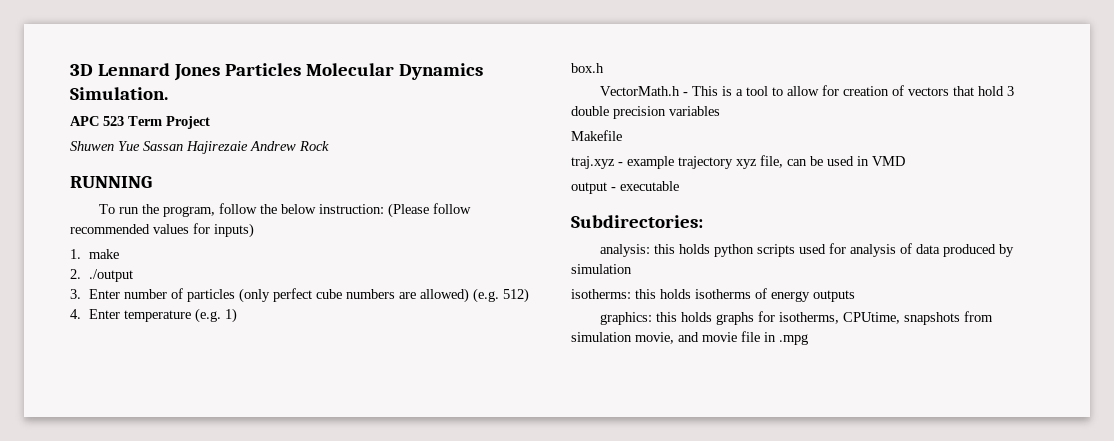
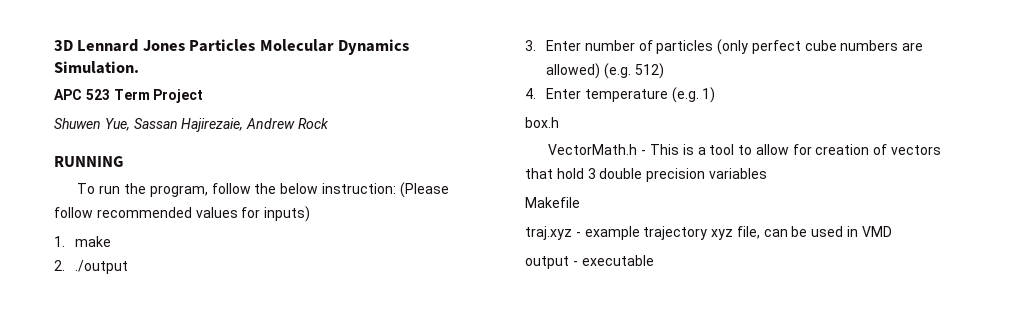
[118,141,248,154] Yue Sassan Hajirezaie -> [104,118,244,132] Yue, Sassan Hajirezaie,
[571,215,703,228] [599,243,1014,257] [571,264,632,274] [571,288,855,302] [599,311,993,325] [571,331,808,345] // Subdirectories: // analysis: this holds python scripts used for analysis of data produced by simulation // isotherms: this holds isotherms of energy outputs // graphics: this holds graphs for isotherms, CPUtime, snapshots from simulation movie, and movie file in .mpg -> (654, 260) none

